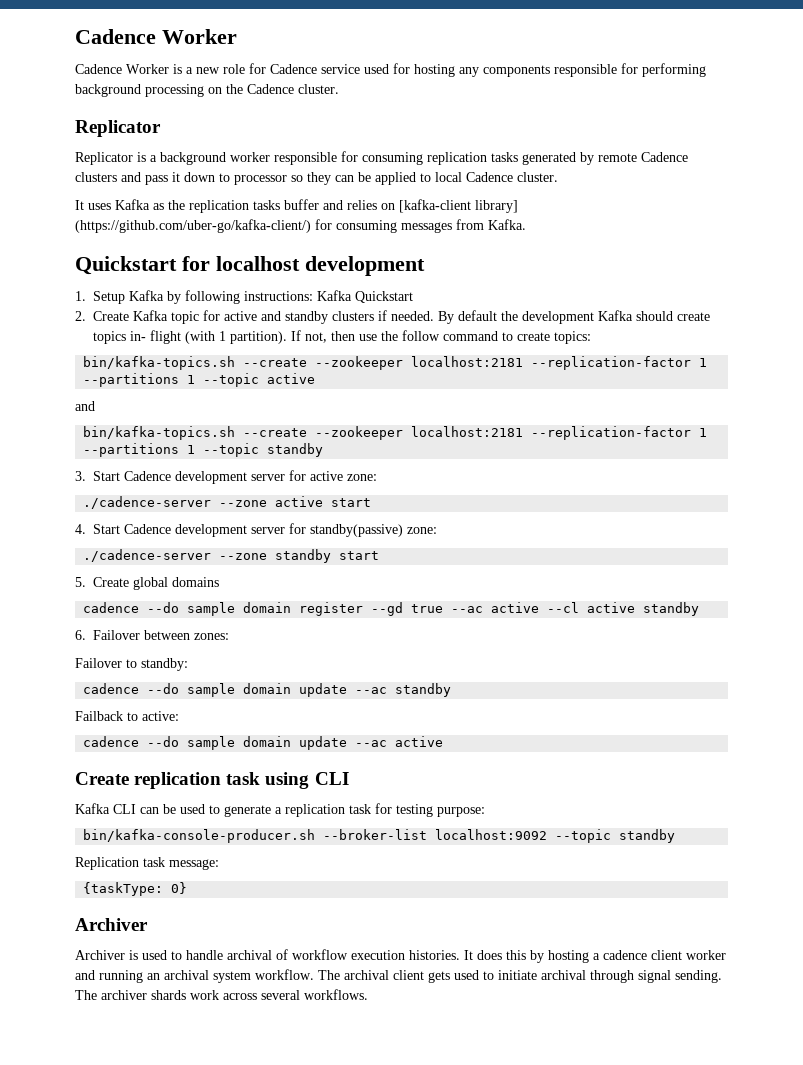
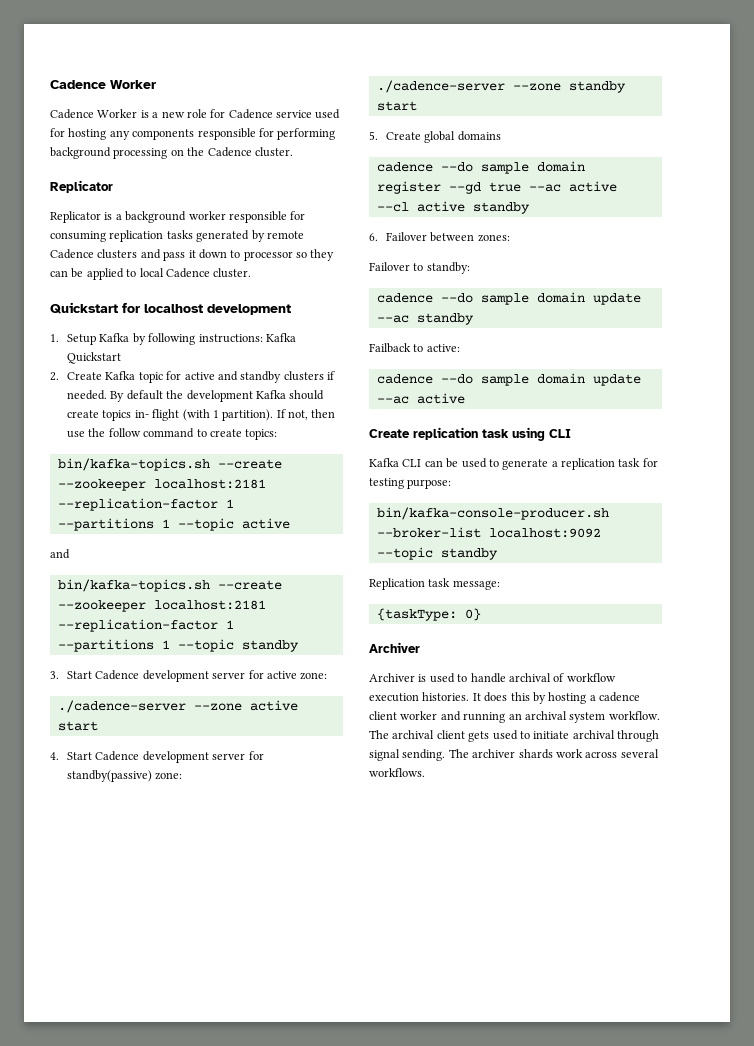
[75,199,518,213] [75,219,526,233] // It uses Kafka as the replication tasks buffer and relies on [kafka-client library] (https://github.com/uber-go/kafka-client/) for consuming messages from Kafka. -> (252, 273) none

